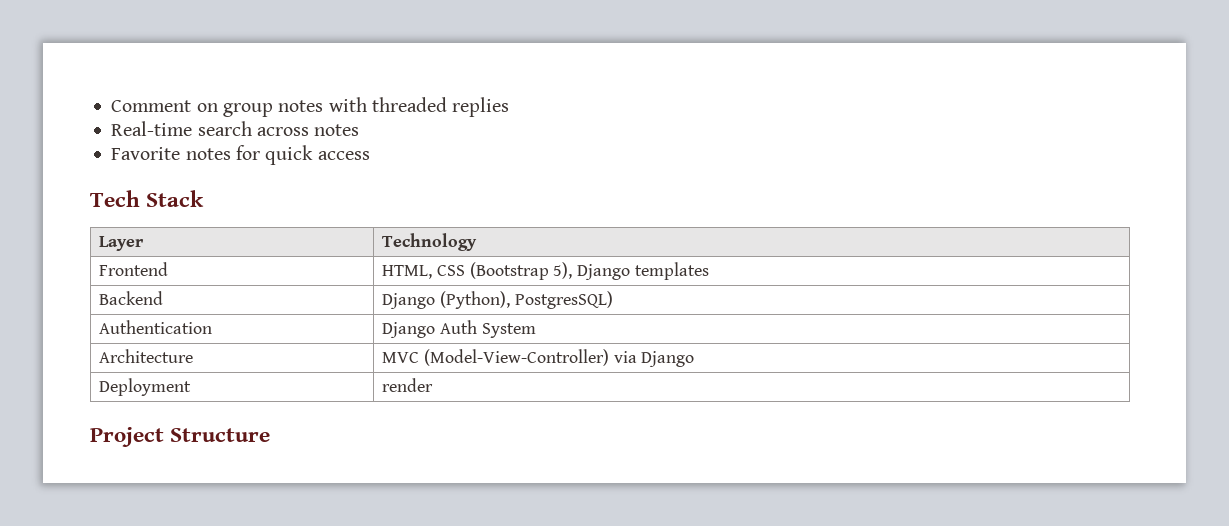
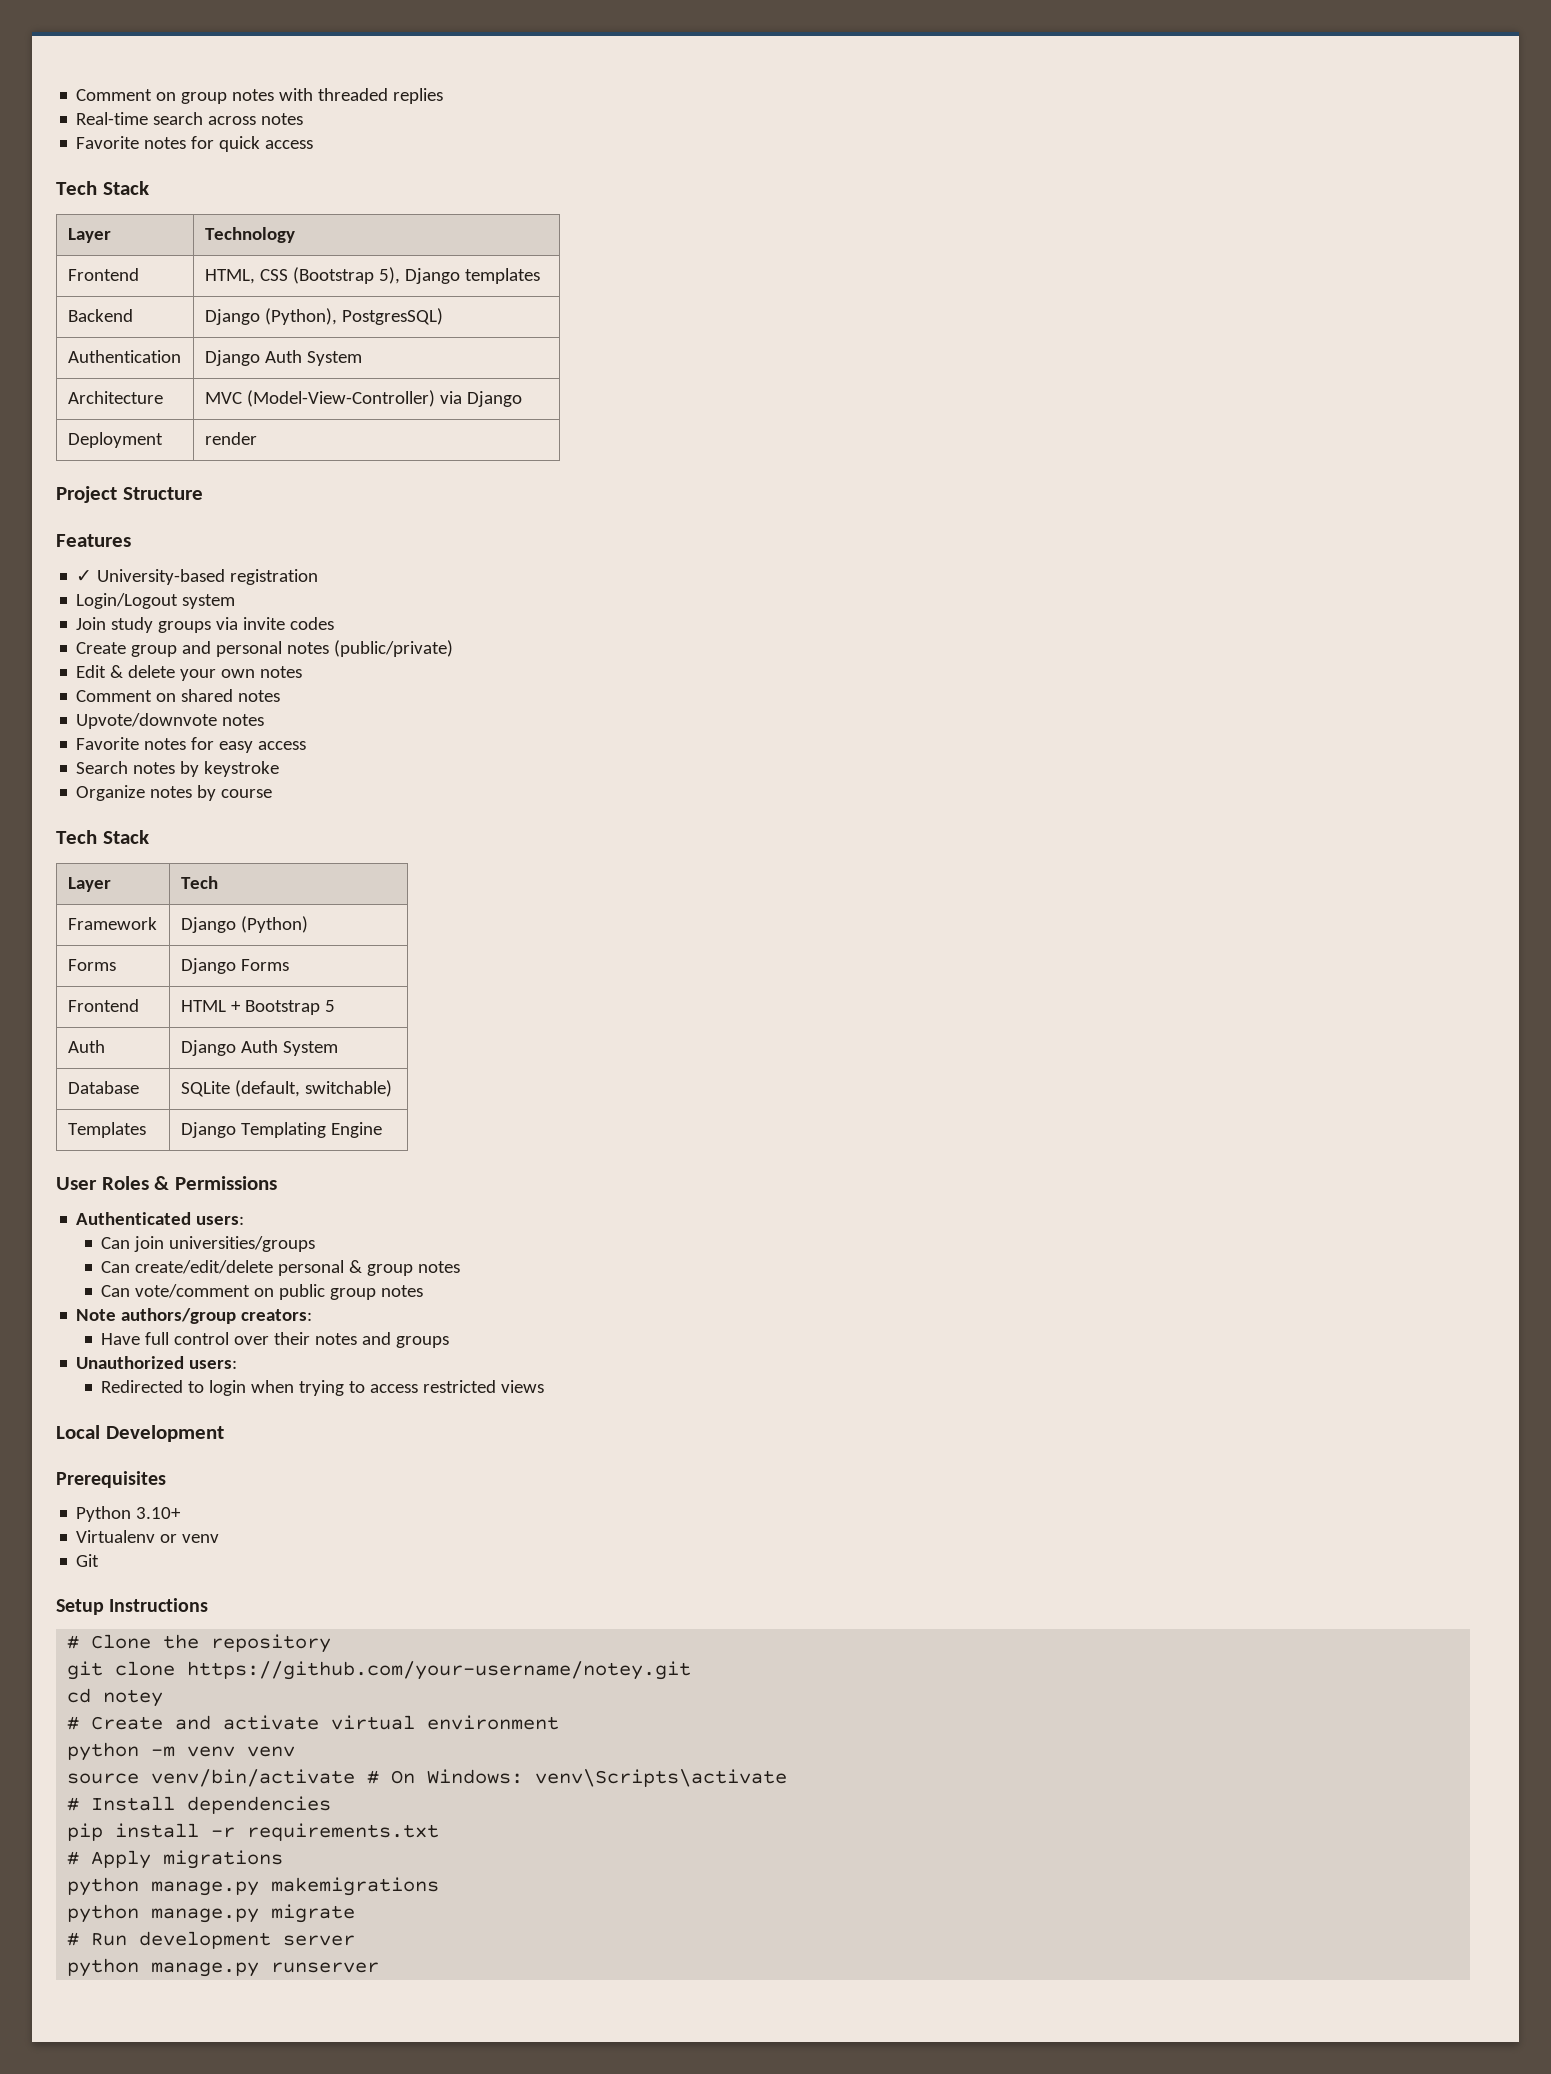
(271, 435) none -> [56,534,131,547] [76,569,319,585] [76,593,236,609] [76,617,335,633] [76,640,454,657] [76,665,303,681] [76,689,281,702] [76,713,265,729] [76,737,307,753] [76,761,280,777] [76,785,273,801] [56,830,149,844] [67,877,111,892] [180,876,218,889] [67,917,157,930] [180,916,308,933] [67,959,116,971] [180,958,289,974] [67,999,139,1012] [180,1000,335,1015] [67,1040,105,1053] [180,1040,338,1056] [67,1081,139,1094] [180,1080,392,1097] [67,1122,146,1138] [180,1122,382,1138] [56,1176,277,1190] [76,1212,245,1225] [101,1236,316,1252] [101,1260,461,1276] [101,1284,424,1300] [76,1308,313,1324] [101,1332,450,1348] [76,1356,238,1369] [101,1380,545,1396] [56,1425,224,1442] [56,1471,166,1488] [76,1506,182,1522] [76,1530,220,1543] [76,1554,100,1567] [56,1598,209,1615] [67,1634,332,1653] [67,1661,692,1680] [67,1688,164,1707] [67,1715,560,1730] [67,1742,296,1761] [67,1769,788,1787] [67,1796,332,1814] [67,1823,440,1841] [67,1850,284,1869] [67,1877,440,1896] [67,1904,356,1923] [67,1931,356,1949] [67,1958,380,1977] // Features // ✓ University-based registration // Login/Logout system // Join study groups via invite codes // Create group and personal notes (public/private) // Edit & delete your own notes // Comment on shared notes // Upvote/downvote notes // Favorite notes for easy access // Search notes by keystroke // Organize notes by course // Tech Stack // Layer | Tech // Framework | Django (Python) // Forms | Django Forms // Frontend | HTML + Bootstrap 5 // Auth | Django Auth System // Database | SQLite (default, switchable) // Templates | Django Templating Engine // User Roles & Permissions // Authenticated users: // Can join universities/groups // Can create/edit/delete personal & group notes // Can vote/comment on public group notes // Note authors/group creators: // Have full control over their notes and groups // Unauthorized users: // Redirected to login when trying to access restricted views // Local Development // Prerequisites // Python 3.10+ // Virtualenv or venv // Git // Setup Instructions // # Clone the repository // git clone https://github.com/your-username/notey.git // cd notey // # Create and activate virtual environment // python -m venv venv // source venv/bin/activate # On Windows: venv\Scripts\activate // # Install dependencies // pip install -r requirements.txt // # Apply migrations // python manage.py makemigrations // python manage.py migrate // # Run development server // python manage.py runserver

